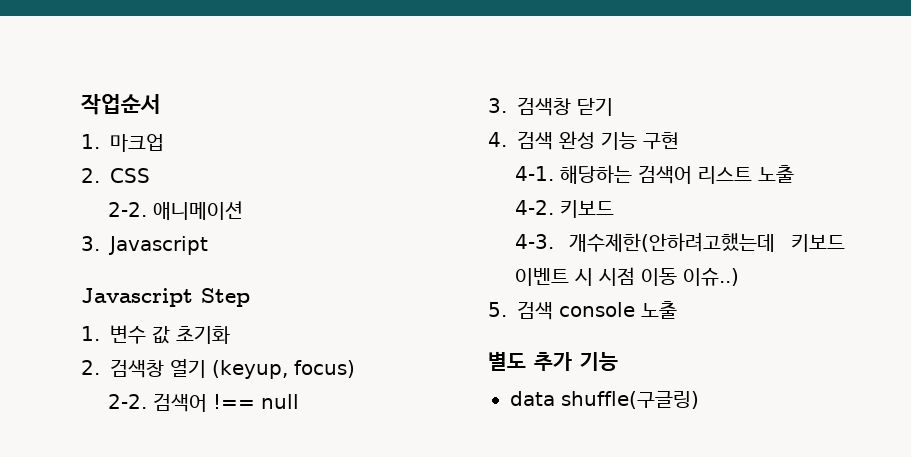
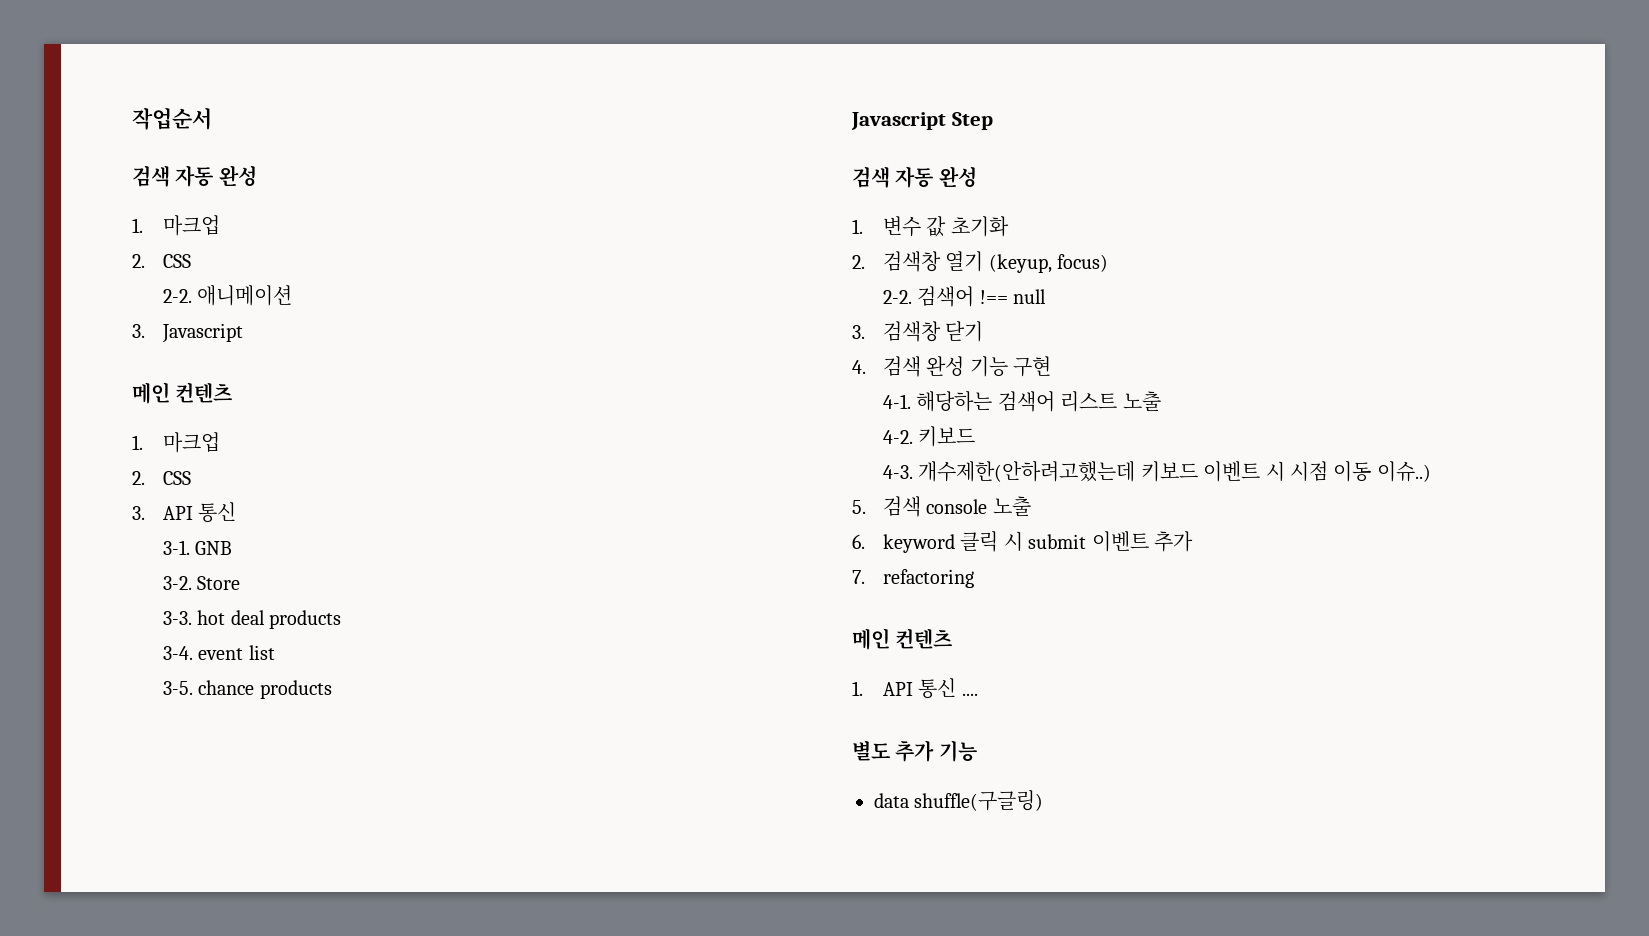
(161, 104) none -> [132,165,257,187] // 검색 자동 완성
(208, 245) none -> [132,382,233,404] [132,432,220,453] [132,471,191,485] [132,502,237,523] [162,540,233,555] [162,576,241,590] [162,610,342,629] [162,645,275,660] [162,680,332,699] // 메인 컨텐츠 // 1. 마크업 // 2. CSS // 3. API 통신 // 3-1. GNB // 3-2. Store // 3-3. hot deal products // 3-4. event list // 3-5. chance products
(250, 297) none -> [852,166,977,188] // 검색 자동 완성
(677, 310) none -> [852,531,1193,553] [852,569,974,588] [852,628,953,650] [852,678,978,699] // 6. keyword 클릭 시 submit 이벤트 추가 // 7. refactoring // 메인 컨텐츠 // 1. API 통신 ....

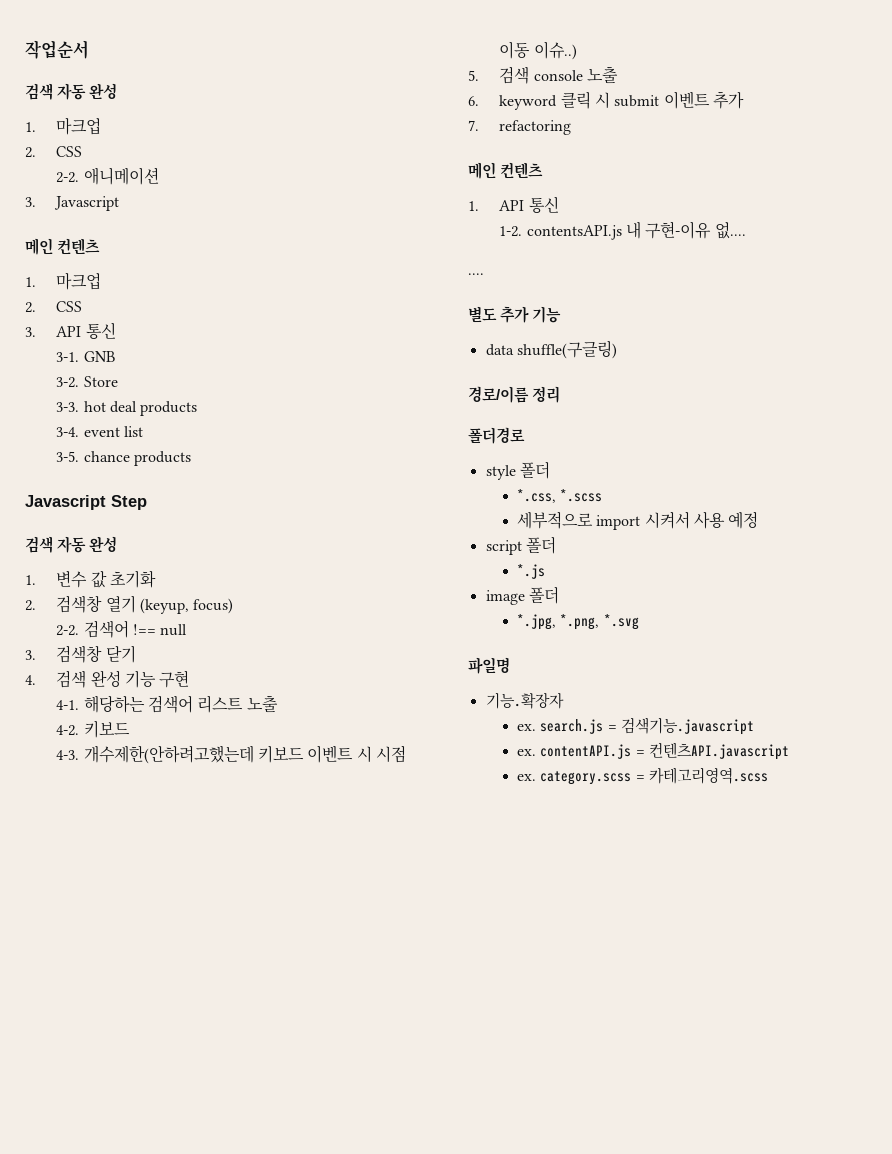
(957, 688) none -> [499,221,746,240] // 1-2. contentsAPI.js 내 구현-이유 없.... //
(1044, 800) none -> [468,386,561,403] [468,427,525,444] [485,461,550,480] [517,489,603,503] [517,511,759,530] [485,536,556,555] [517,564,546,579] [485,586,559,605] [517,614,639,630] [468,657,510,674] [485,692,564,709] [517,717,755,735] [517,742,790,760] [517,767,769,785] // 경로/이름 정리 // 폴더경로 // style 폴더 // *.css, *.scss // 세부적으로 import 시켜서 사용 예정 // script 폴더 // *.js // image 폴더 // *.jpg, *.png, *.svg // 파일명 // 기능.확장자 // ex. search.js = 검색기능.javascript // ex. contentAPI.js = 컨텐츠API.javascript // ex. category.scss = 카테고리영역.scss

